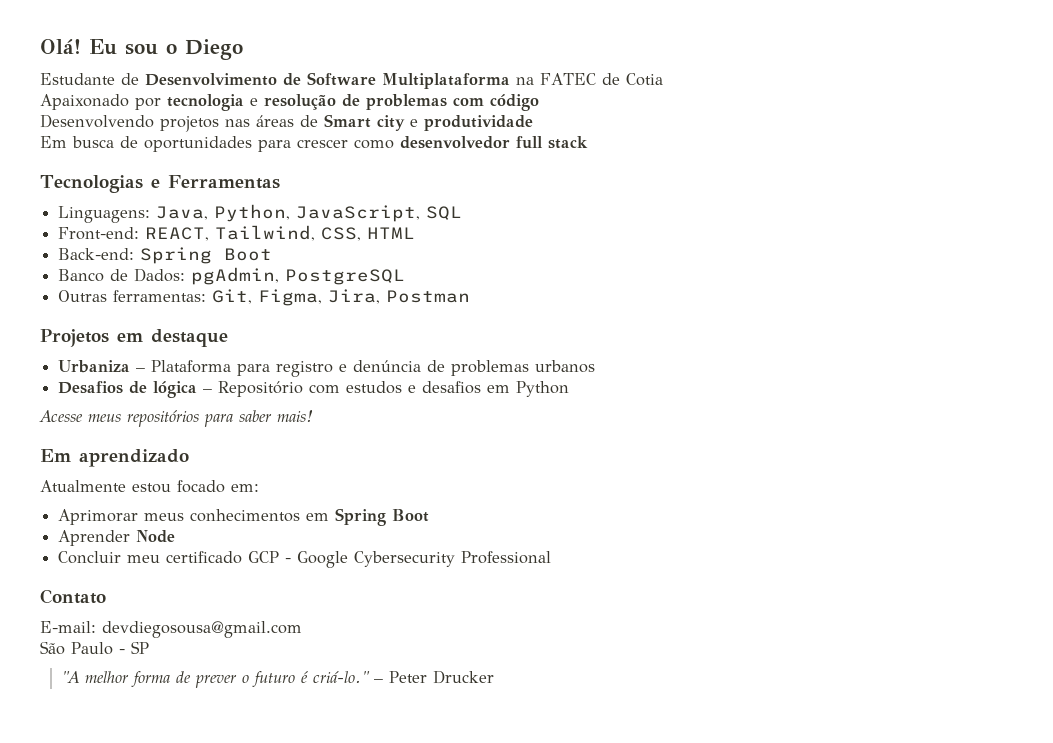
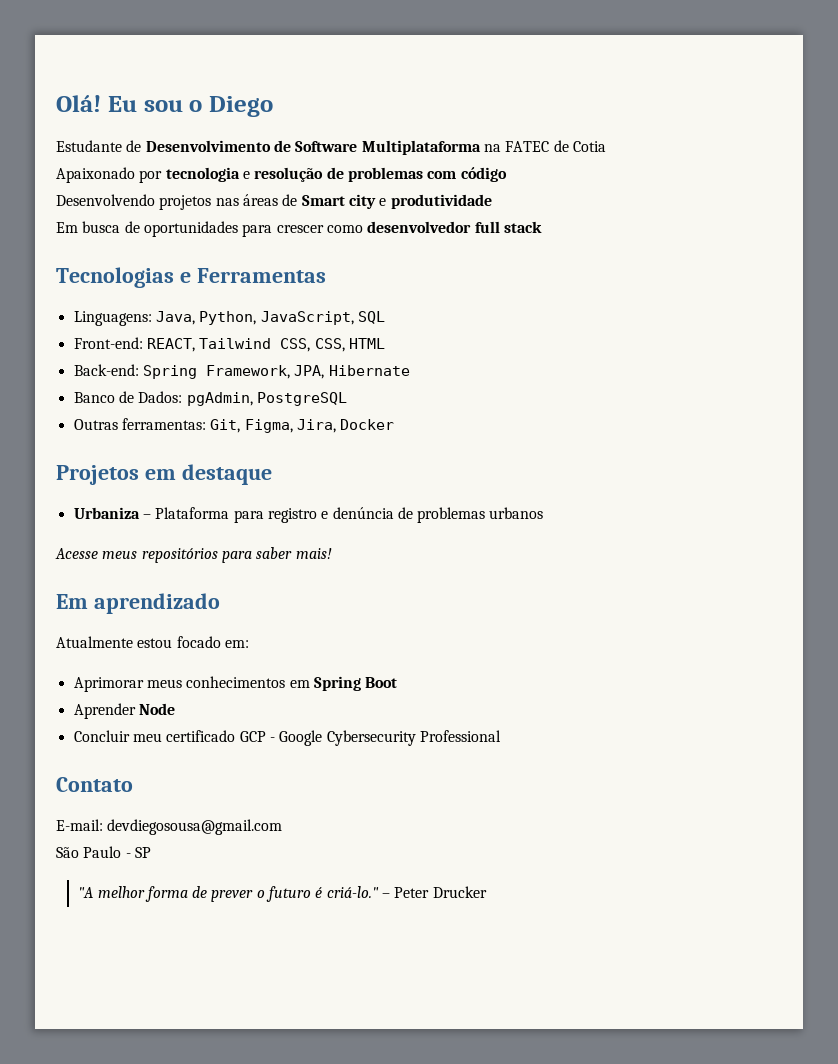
[215,225,316,241] Tailwind, -> [199,338,311,352] Tailwind CSS,
[224,248,273,261] Boot -> [205,365,410,379] Framework, JPA, Hibernate
[386,290,471,303] Postman -> [340,419,395,430] Docker
[58,381,570,398] // Desafios de lógica – Repositório com estudos e desafios em Python -> (544, 513) none

